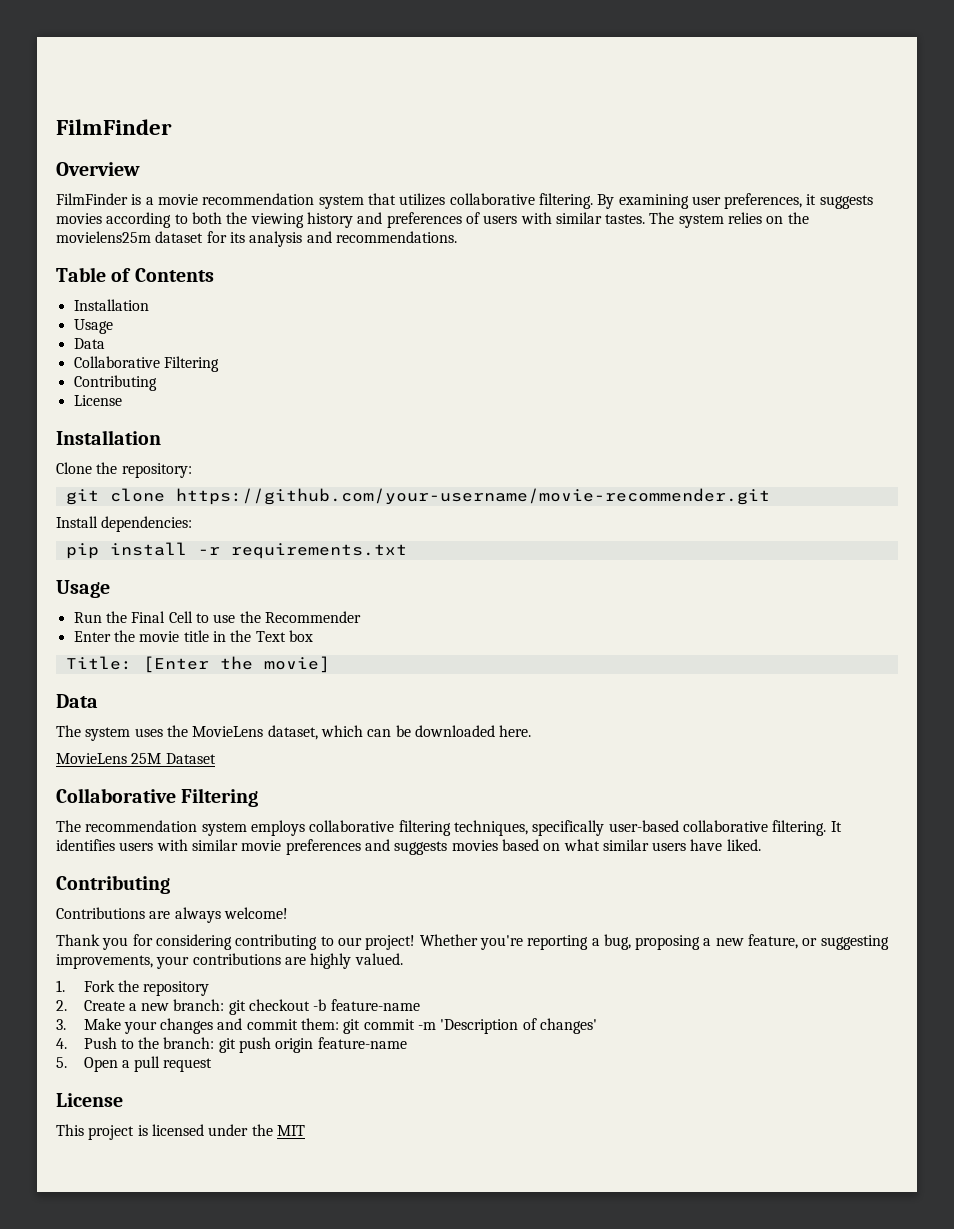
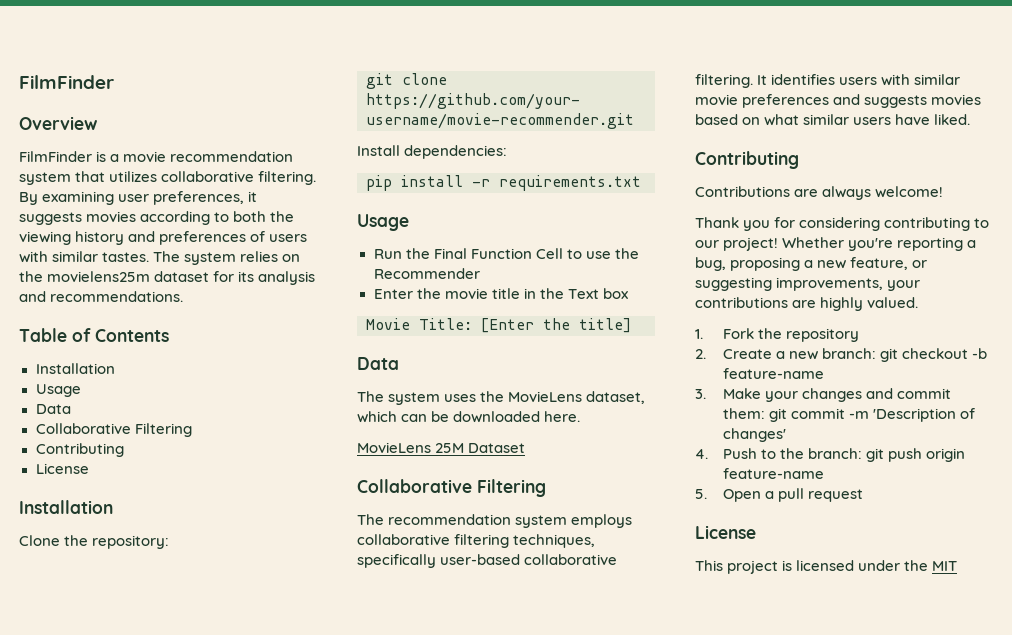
(166, 617) none -> [470,248,532,259] Function
(313, 636) none -> [366,318,410,330] Movie
[263,656,330,673] movie] -> [579,318,631,333] title]

